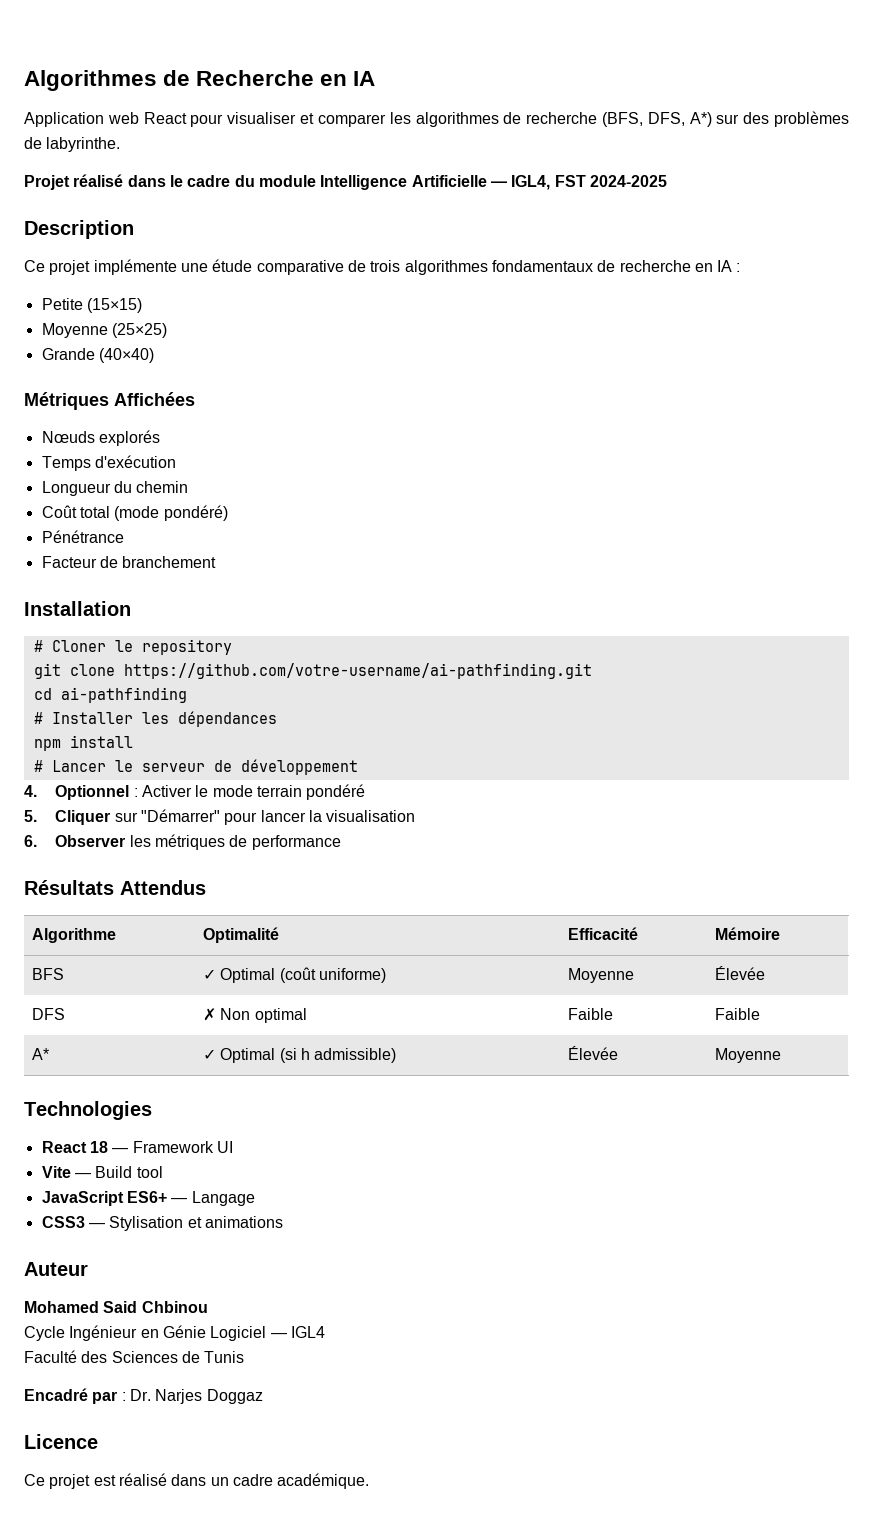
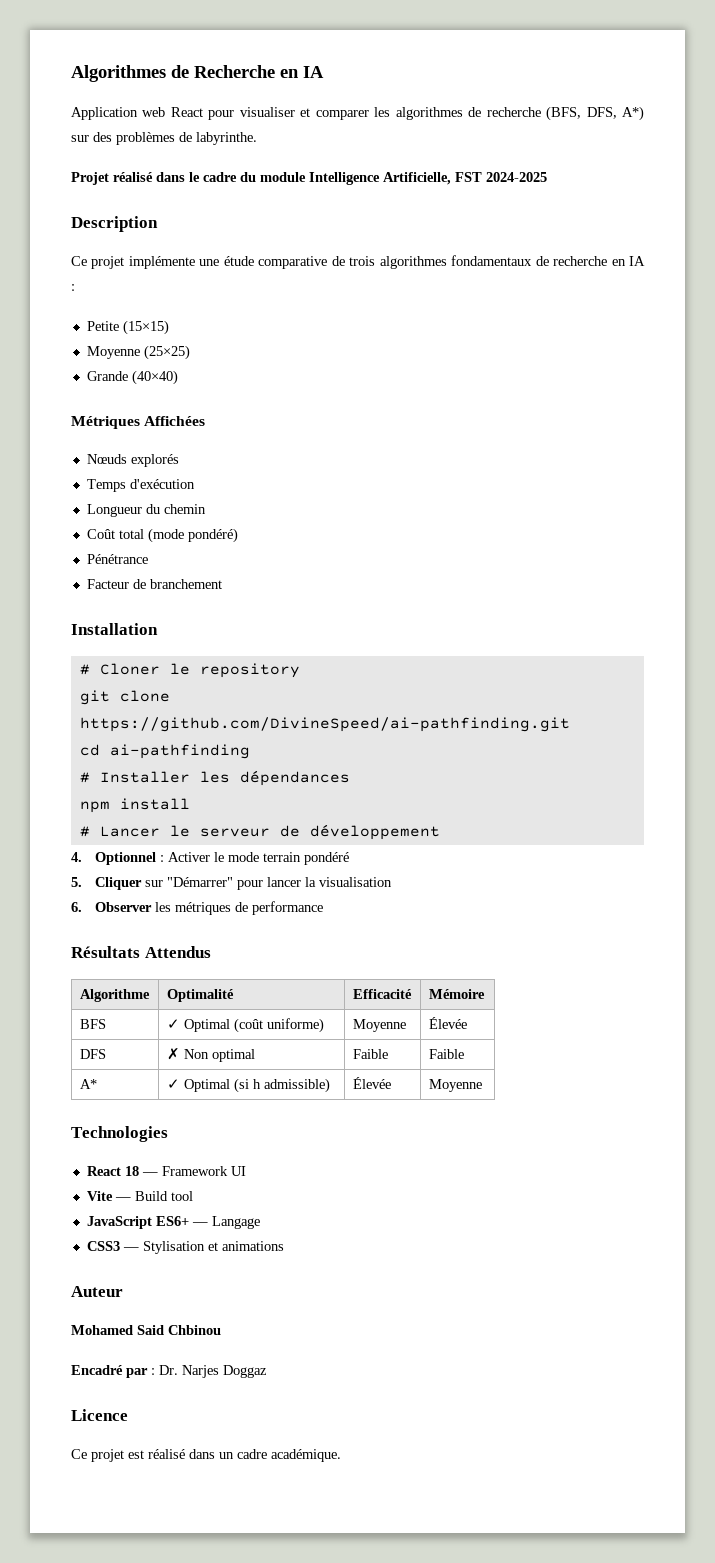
[411,175,551,190] Artificielle — IGL4, -> [383,172,451,185] Artificielle,
[123,663,592,679] https://github.com/votre-username/ai-pathfinding.git -> [79,717,570,732] https://github.com/DivineSpeed/ai-pathfinding.git
[24,1325,325,1341] [24,1350,245,1363] // Cycle Ingénieur en Génie Logiciel — IGL4 // Faculté des Sciences de Tunis -> (221, 1330) none

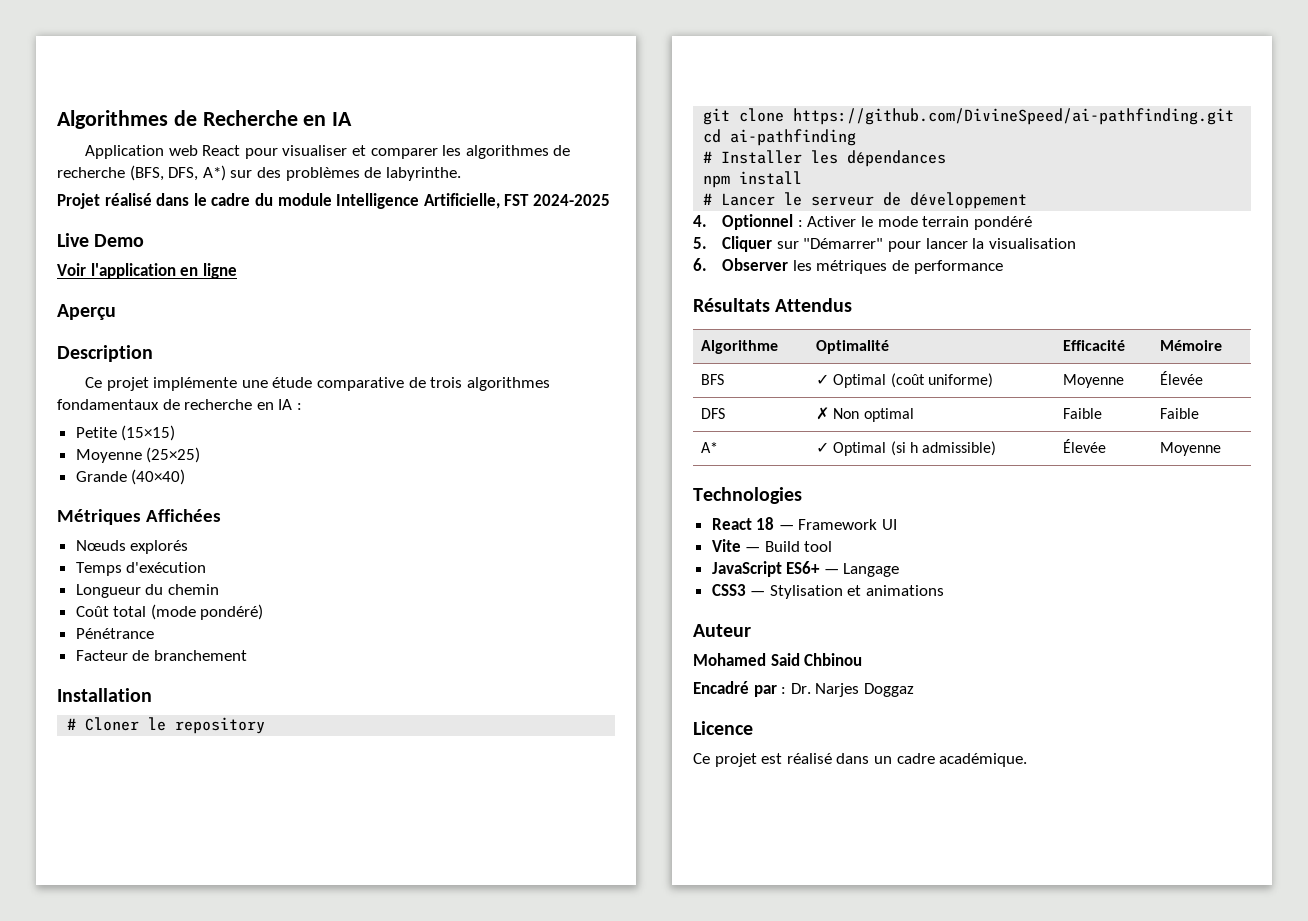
(547, 177) none -> [57,233,145,247] [57,263,237,279] [57,304,116,320] // Live Demo // Voir l'application en ligne // Aperçu

